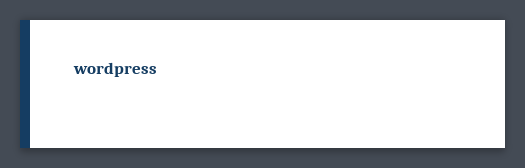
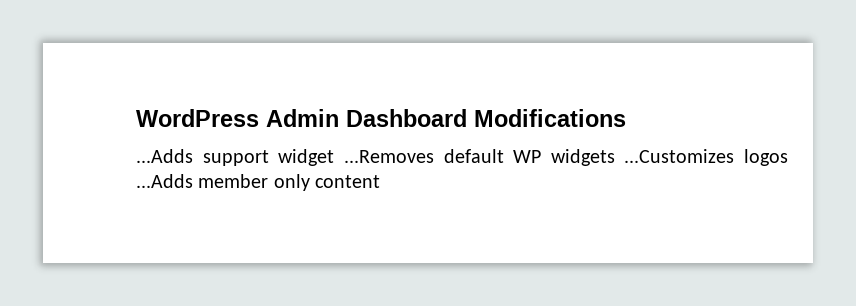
[73,62,157,77] wordpress -> [136,109,626,127] [136,149,788,166] [136,174,381,191] WordPress Admin Dashboard Modifications // ...Adds support widget ...Removes default WP widgets ...Customizes logos ...Adds member only content

